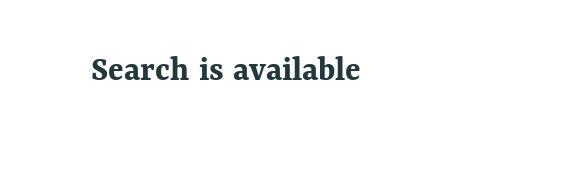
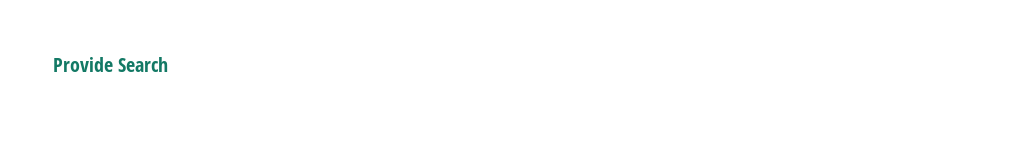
[91,56,362,80] Search is available -> [53,57,169,72] Provide Search

